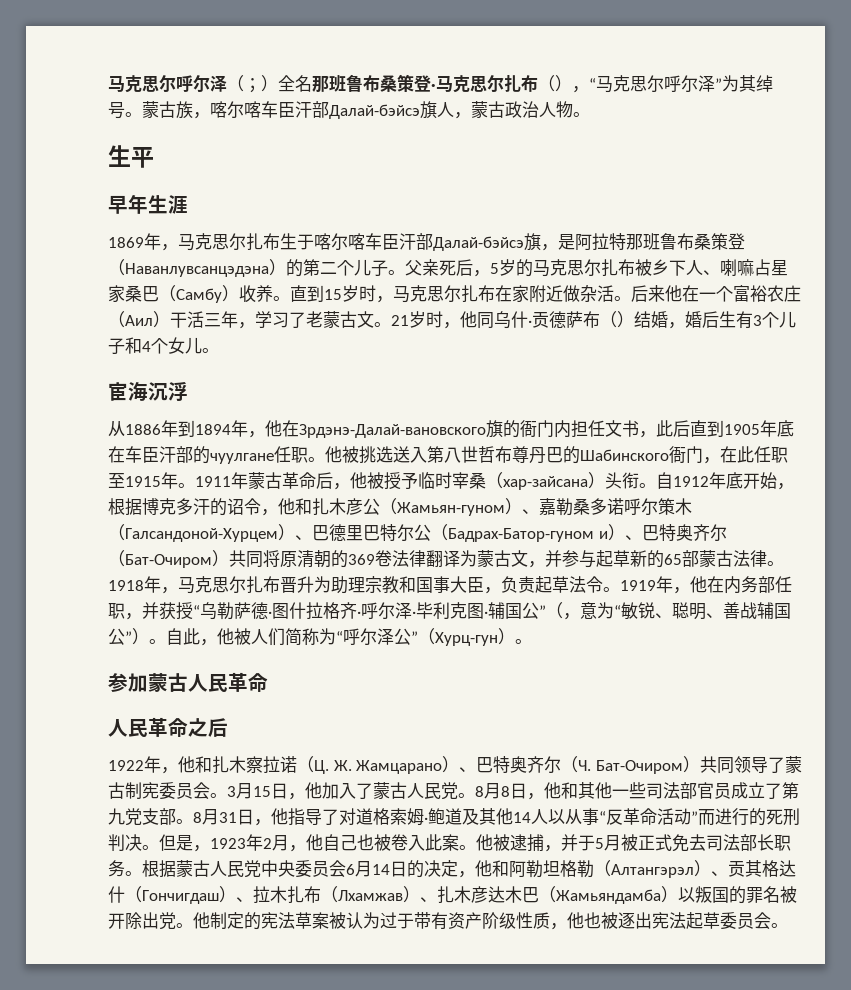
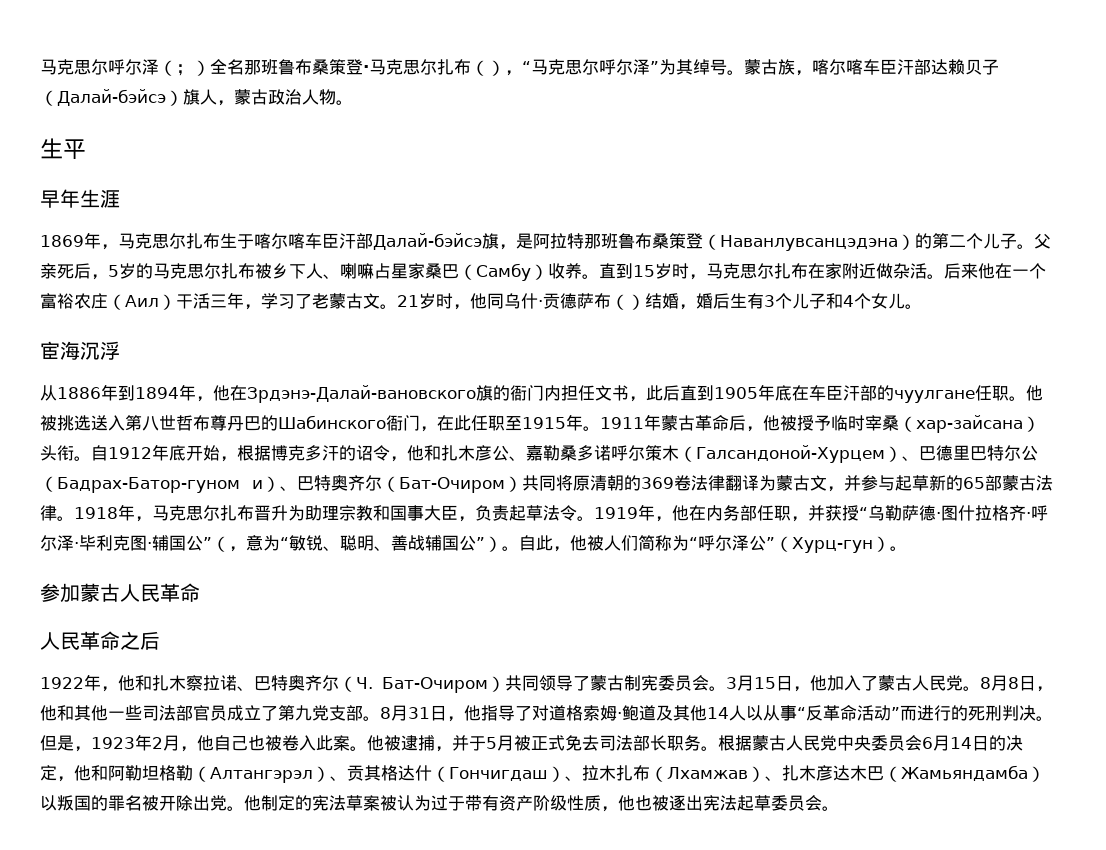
[329,104,420,119] Далай-бэйсэ -> [931,59,999,75] [40,89,183,106] 达赖贝子（Далай-бэйсэ）
[380,498,522,516] （Жамьян-гуном） -> (509, 453) none
[297,756,460,774] （Ц. Ж. Жамцарано） -> (237, 683) none

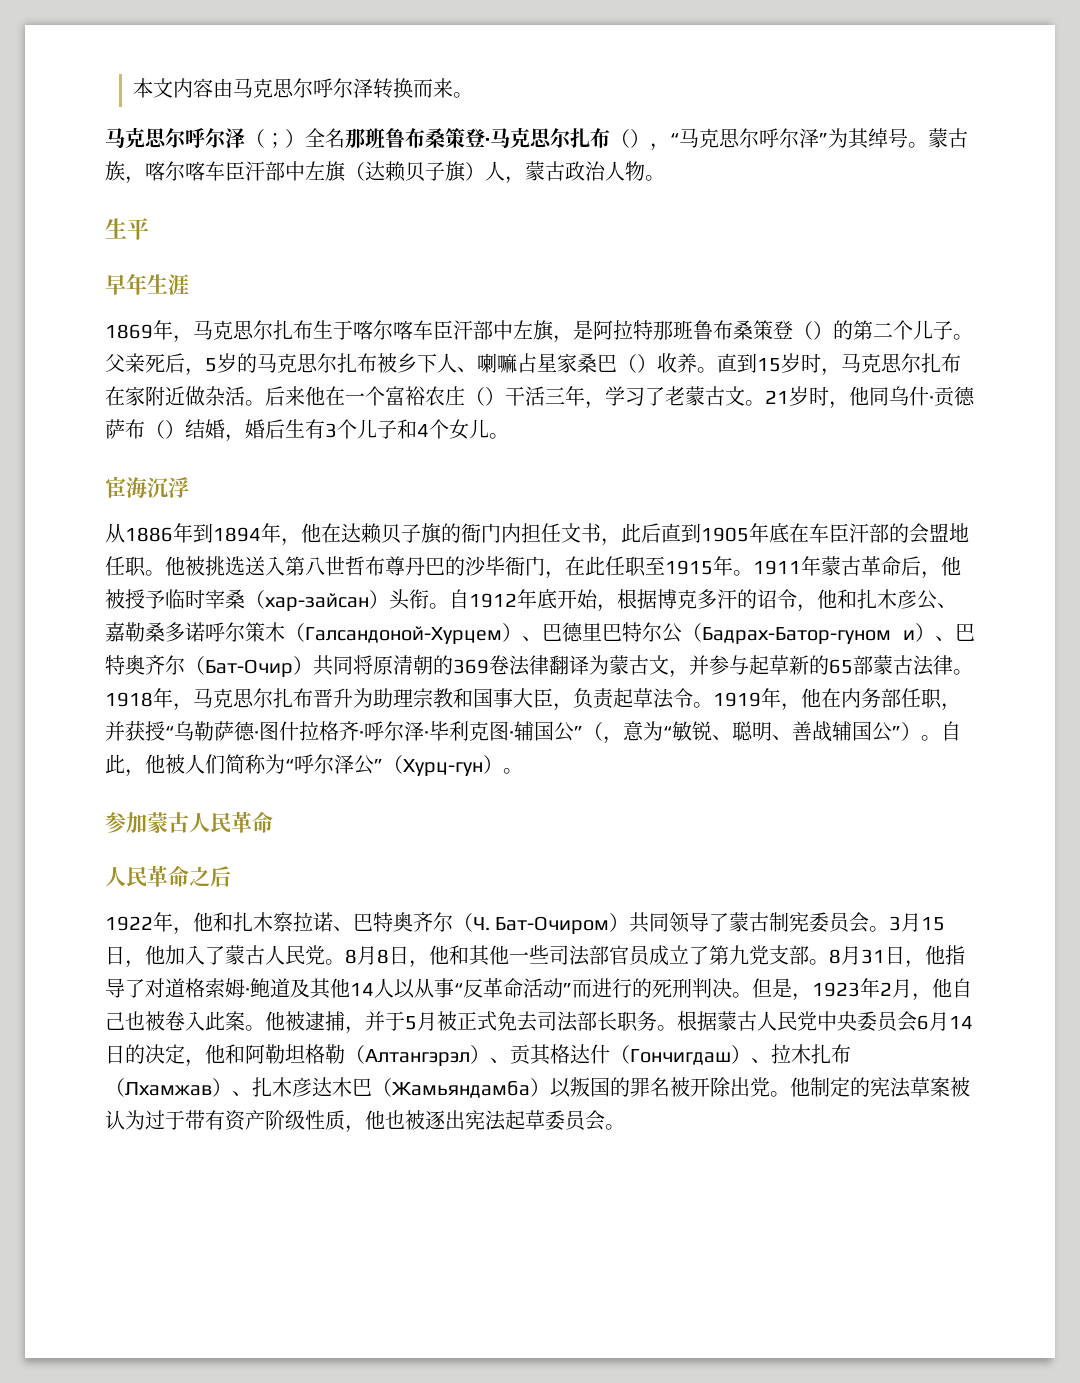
(40, 67) none -> [133,78,474,99] 本文内容由马克思尔呼尔泽转换而来。 //
[931,59,999,75] [40,89,200,106] 达赖贝子（Далай-бэйсэ）旗 -> [285,161,485,182] 中左旗（达赖贝子旗）
[373,233,482,250] Далай-бэйсэ -> [493,320,533,340] 中左
[720,235,898,251] Наванлувсанцэдэна -> (813, 330) none
[476,263,531,281] Самбу -> (637, 363) none
[125,295,159,307] Аил -> (485, 396) none
[247,385,476,403] Зрдэнэ-Далай-вановского -> [341,523,421,544] 达赖贝子
[894,390,975,403] чуулгане -> [909,523,969,544] 会盟地
[278,415,386,429] Шабинского -> [465,556,505,576] 沙毕
[916,415,1023,433] хар-зайсана -> [265,593,369,611] хар-зайсан
[399,477,505,493] Бат-Очиром -> [205,659,293,677] Бат-Очир

